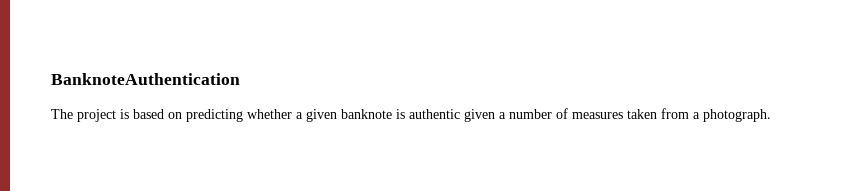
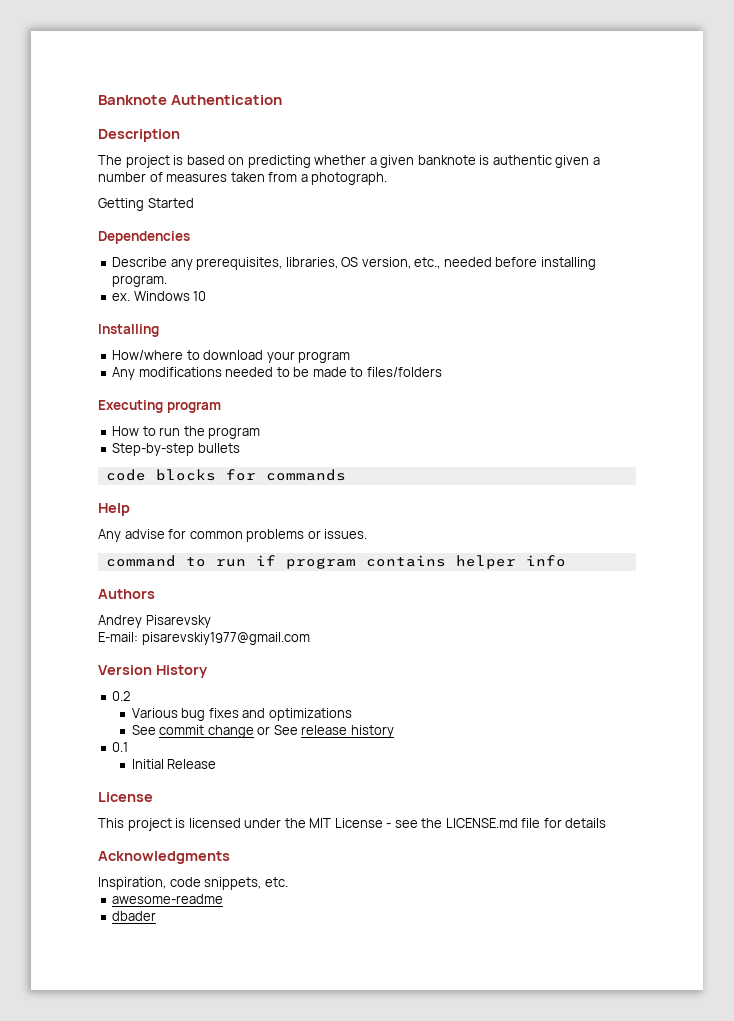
[51,73,240,85] BanknoteAuthentication -> [98,95,283,105] [98,129,180,142] Banknote Authentication // Description
(771, 115) none -> [98,198,194,211] [98,231,190,244] [112,257,596,270] [112,275,168,287] [112,291,207,301] [98,324,159,337] [112,350,351,363] [112,367,442,380] [98,400,221,413] [112,426,261,439] [112,443,240,456] [105,469,346,481] [98,503,130,516] [98,529,368,542] [105,555,566,569] [98,589,155,599] [98,615,211,628] [98,632,310,645] [98,665,208,678] [112,691,131,701] [131,708,352,721] [131,725,394,738] [112,742,129,752] [131,759,217,769] [98,792,153,802] [98,818,607,831] [98,851,230,864] [98,877,288,890] [112,894,224,904] [112,911,157,921] // Getting Started // Dependencies // Describe any prerequisites, libraries, OS version, etc., needed before installing program. // ex. Windows 10 // Installing // How/where to download your program // Any modifications needed to be made to files/folders // Executing program // How to run the program // Step-by-step bullets // code blocks for commands // Help // Any advise for common problems or issues. // command to run if program contains helper info // Authors // Andrey Pisarevsky // E-mail: pisarevskiy1977@gmail.com // Version History // 0.2 // Various bug fixes and optimizations // See commit change or See release history // 0.1 // Initial Release // License // This project is licensed under the MIT License - see the LICENSE.md file for details // Acknowledgments // Inspiration, code snippets, etc. // awesome-readme // dbader

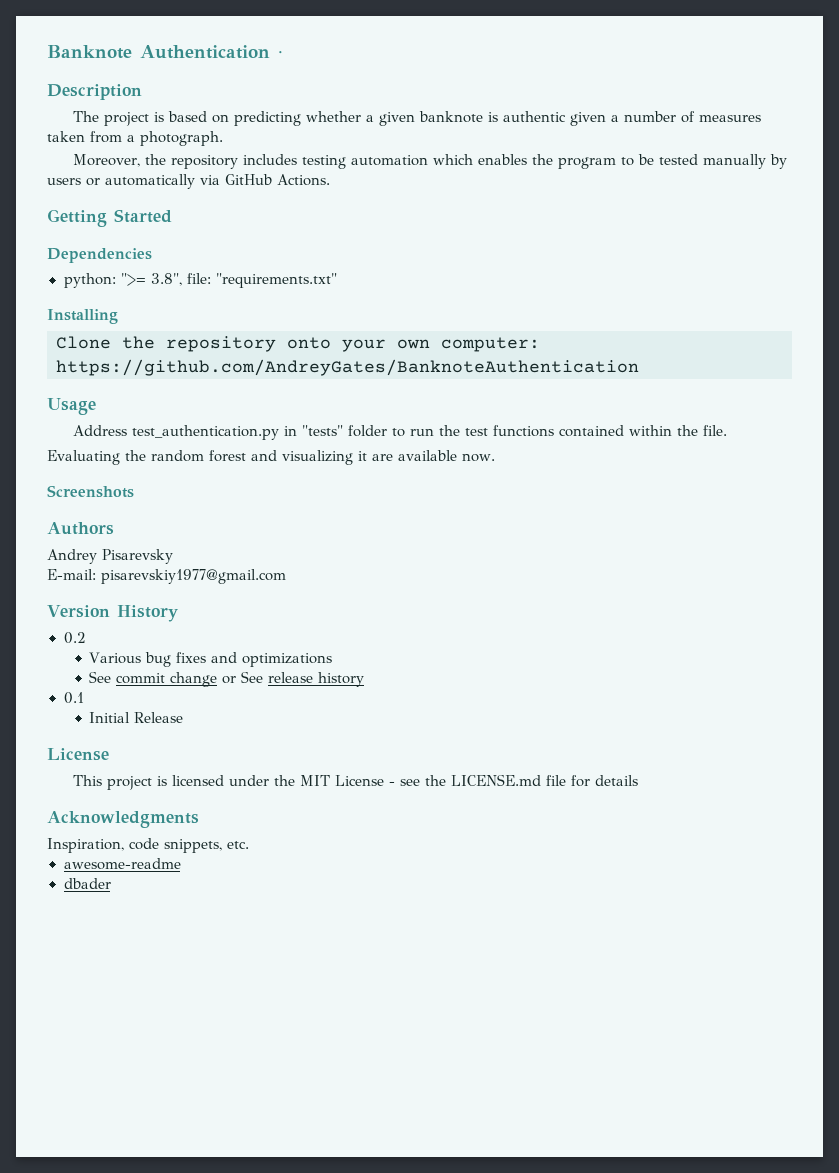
(283, 100) none -> [278,51,283,58] ·
[98,198,194,211] [98,231,190,244] [112,257,596,270] [112,275,168,287] [112,291,207,301] [98,324,159,337] [112,350,351,363] [112,367,442,380] [98,400,221,413] [112,426,261,439] [112,443,240,456] [105,469,346,481] [98,503,130,516] [98,529,368,542] [105,555,566,569] Getting Started // Dependencies // Describe any prerequisites, libraries, OS version, etc., needed before installing program. // ex. Windows 10 // Installing // How/where to download your program // Any modifications needed to be made to files/folders // Executing program // How to run the program // Step-by-step bullets // code blocks for commands // Help // Any advise for common problems or issues. // command to run if program contains helper info -> [73,154,788,169] [47,174,330,189] [47,209,172,227] [47,248,152,263] [63,273,337,288] [47,309,118,324] [56,336,540,352] [56,359,639,376] [47,398,96,415] [73,425,728,440] [47,450,495,465] [47,485,134,498] Moreover, the repository includes testing automation which enables the program to be tested manually by users or automatically via GitHub Actions. // Getting Started // Dependencies // python: ">= 3.8", file: "requirements.txt" // Installing // Clone the repository onto your own computer: https://github.com/AndreyGates/BanknoteAuthentication // Usage // Address test_authentication.py in "tests" folder to run the test functions contained within the file. // Evaluating the random forest and visualizing it are available now. // Screenshots

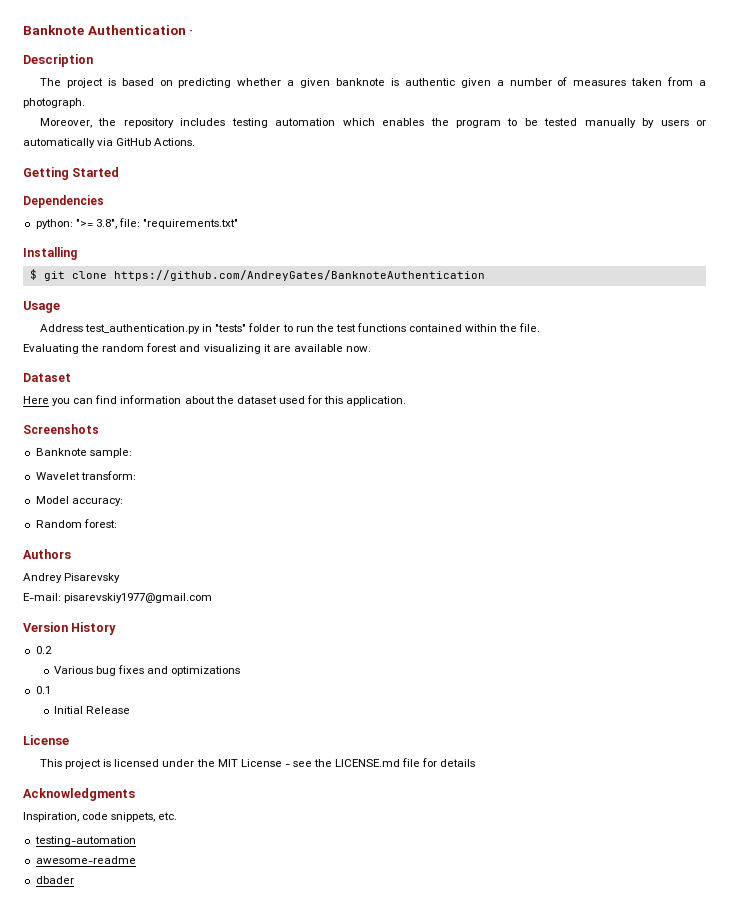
[56,336,540,352] Clone the repository onto your own computer: -> [29,269,107,281] $ git clone
[47,485,134,498] Screenshots -> [23,373,71,382] [23,395,407,406] [23,424,99,434] [35,448,132,458] [35,471,136,480] [35,496,123,506] [35,519,117,528] Dataset // Here you can find information about the dataset used for this application. // Screenshots // Banknote sample: // Wavelet transform: // Model accuracy: // Random forest:
[89,671,365,687] // See commit change or See release history -> (241, 671) none
(249, 845) none -> [34,836,136,846] // testing-automation

